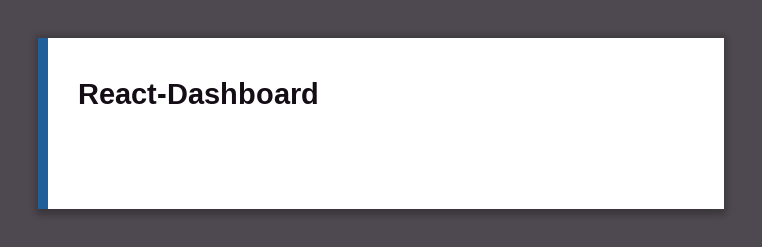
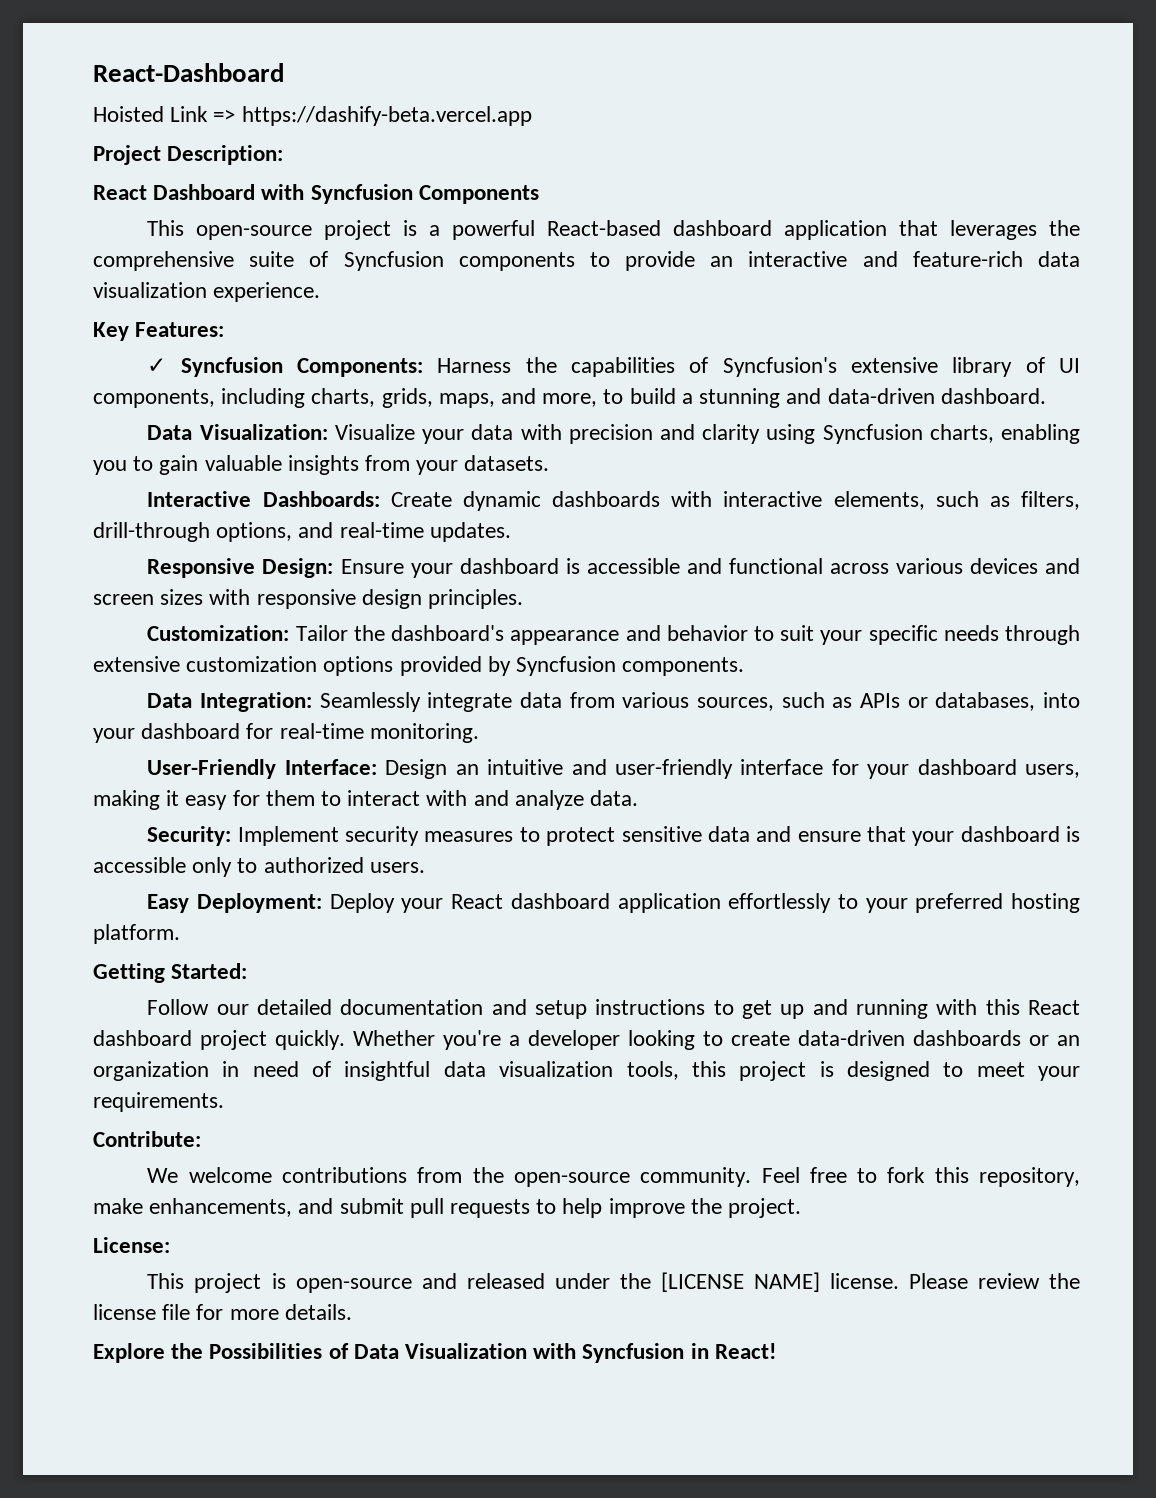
(319, 93) none -> [93,106,532,126] [93,145,284,165] [93,184,539,204] [147,220,1080,240] [93,251,1080,271] [93,282,321,302] [93,322,225,341] [147,357,1080,377] [93,388,1046,408] [147,424,1081,444] [93,455,550,475] [147,491,1080,511] [93,522,511,542] [147,558,1080,578] [93,589,524,609] [147,625,1081,645] [93,656,745,676] [147,692,1080,712] [93,723,479,743] [147,759,1080,779] [93,790,639,810] [147,826,1081,846] [93,857,425,877] [147,893,1080,913] [93,924,180,944] [93,963,248,983] [147,999,1080,1019] [93,1030,1080,1050] [93,1061,1081,1081] [93,1092,224,1112] [93,1131,201,1147] [147,1167,1080,1187] [93,1198,802,1218] [93,1237,170,1253] [147,1272,1080,1293] [93,1304,352,1320] [93,1343,776,1363] // Hoisted Link => https://dashify-beta.vercel.app // Project Description: // React Dashboard with Syncfusion Components // This open-source project is a powerful React-based dashboard application that leverages the comprehensive suite of Syncfusion components to provide an interactive and feature-rich data visualization experience. // Key Features: // ✓ Syncfusion Components: Harness the capabilities of Syncfusion's extensive library of UI components, including charts, grids, maps, and more, to build a stunning and data-driven dashboard. // Data Visualization: Visualize your data with precision and clarity using Syncfusion charts, enabling you to gain valuable insights from your datasets. // Interactive Dashboards: Create dynamic dashboards with interactive elements, such as filters, drill-through options, and real-time updates. // Responsive Design: Ensure your dashboard is accessible and functional across various devices and screen sizes with responsive design principles. // Customization: Tailor the dashboard's appearance and behavior to suit your specific needs through extensive customization options provided by Syncfusion components. // Data Integration: Seamlessly integrate data from various sources, such as APIs or databases, into your dashboard for real-time monitoring. // User-Friendly Interface: Design an intuitive and user-friendly interface for your dashboard users, making it easy for them to interact with and analyze data. // Security: Implement security measures to protect sensitive data and ensure that your dashboard is accessible only to authorized users. // Easy Deployment: Deploy your React dashboard application effortlessly to your preferred hosting platform. // Getting Started: // Follow our detailed documentation and setup instructions to get up and running with this React dashboard project quickly. Whether you're a developer looking to create data-driven dashboards or an organization in need of insightful data visualization tools, this project is designed to meet your requirements. // Contribute: // We welcome contributions from the open-source community. Feel free to fork this repository, make enhancements, and submit pull requests to help improve the project. // License: // This project is open-source and released under the [LICENSE NAME] license. Please review the license file for more details. // Explore the Possibilities of Data Visualization with Syncfusion in React!

